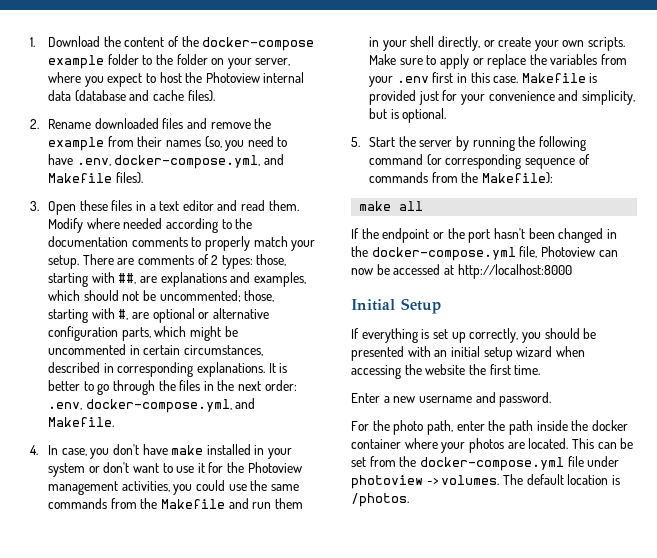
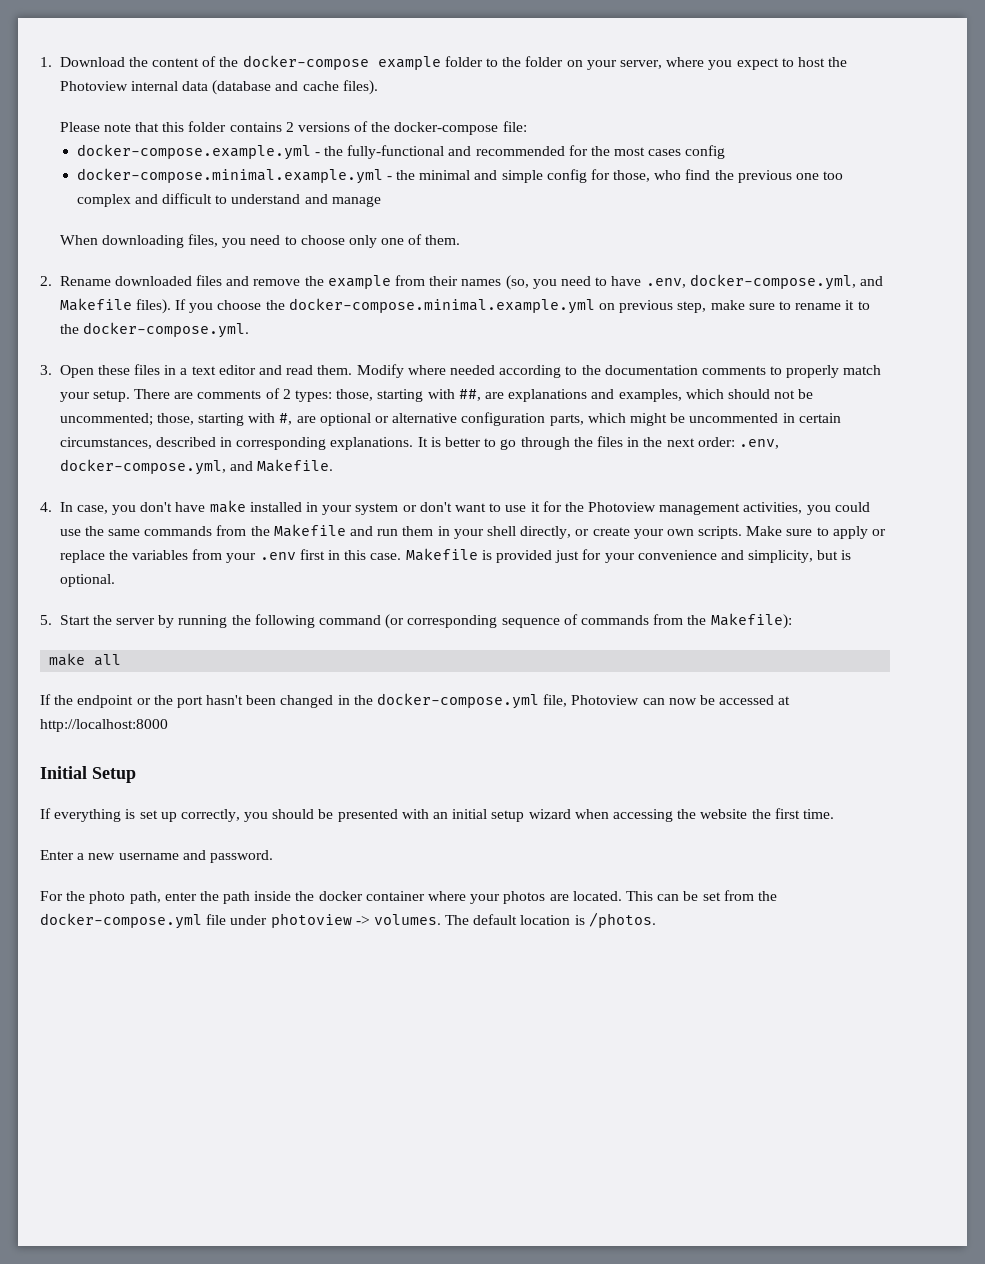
(215, 96) none -> [59,121,527,135] [76,144,726,160] [76,168,844,184] [76,193,381,207] [59,234,461,248] // Please note that this folder contains 2 versions of the docker-compose file: // docker-compose.example.yml - the fully-functional and recommended for the most cases config // docker-compose.minimal.example.yml - the minimal and simple config for those, who find the previous one too complex and difficult to understand and manage // When downloading files, you need to choose only one of them.
(143, 178) none -> [175,298,870,314] [59,322,249,338] If you choose the docker-compose.minimal.example.yml on previous step, make sure to rename it to the docker-compose.yml.

